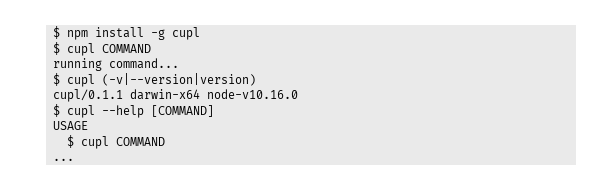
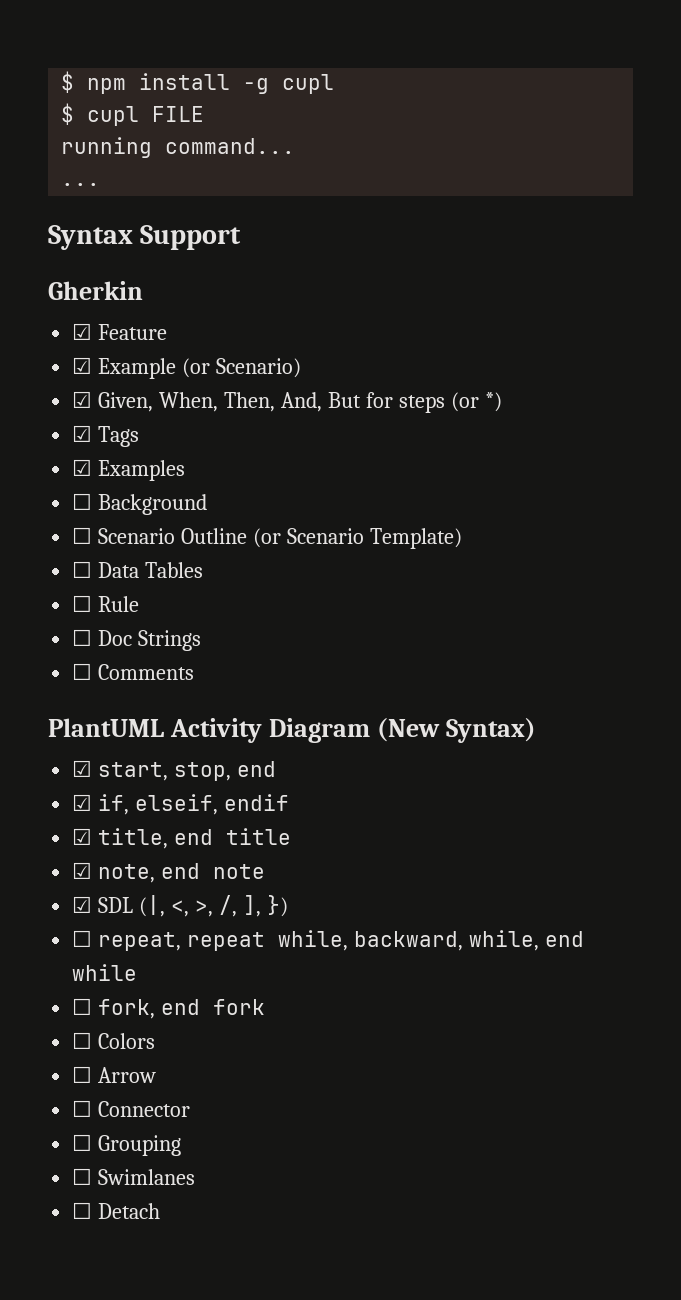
[101,44,151,53] COMMAND -> [152,106,205,122] FILE
[52,73,256,87] [52,89,298,102] [52,104,214,118] [52,121,88,130] [66,135,165,149] [52,158,74,161] $ cupl (-v|--version|version) // cupl/0.1.1 darwin-x64 node-v10.16.0 // $ cupl --help [COMMAND] // USAGE // $ cupl COMMAND // ... -> [61,183,101,186] [48,225,242,250] [48,281,143,300] [72,323,168,340] [72,357,302,379] [72,391,502,413] [72,425,140,447] [72,459,186,481] [72,493,208,515] [72,527,462,549] [72,561,204,578] [72,595,140,612] [72,629,202,651] [72,663,195,680] [48,718,536,743] [72,760,277,781] [72,794,290,815] [72,828,292,849] [72,862,266,883] [72,895,288,917] [72,930,584,951] [72,964,138,981] [72,998,266,1019] [72,1032,156,1049] [72,1066,157,1083] [72,1100,191,1117] [72,1134,182,1156] [72,1168,196,1185] [72,1202,161,1219] ... // Syntax Support // Gherkin // ☑ Feature // ☑ Example (or Scenario) // ☑ Given, When, Then, And, But for steps (or *) // ☑ Tags // ☑ Examples // ☐ Background // ☐ Scenario Outline (or Scenario Template) // ☐ Data Tables // ☐ Rule // ☐ Doc Strings // ☐ Comments // PlantUML Activity Diagram (New Syntax) // ☑ start, stop, end // ☑ if, elseif, endif // ☑ title, end title // ☑ note, end note // ☑ SDL (|, <, >, /, ], }) // ☐ repeat, repeat while, backward, while, end while // ☐ fork, end fork // ☐ Colors // ☐ Arrow // ☐ Connector // ☐ Grouping // ☐ Swimlanes // ☐ Detach

